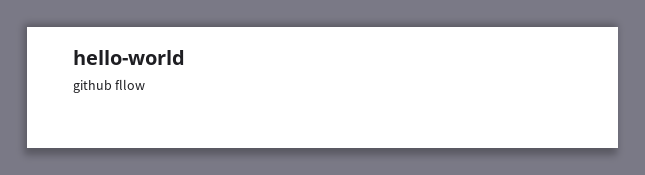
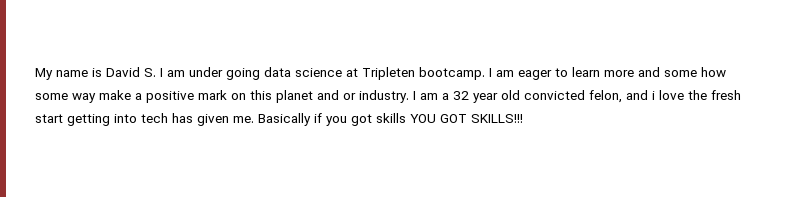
[73,50,185,65] [73,79,146,93] hello-world // github fllow -> [35,67,726,80] [35,90,741,103] [35,113,523,126] My name is David S. I am under going data science at Tripleten bootcamp. I am eager to learn more and some how some way make a positive mark on this planet and or industry. I am a 32 year old convicted felon, and i love the fresh start getting into tech has given me. Basically if you got skills YOU GOT SKILLS!!!

